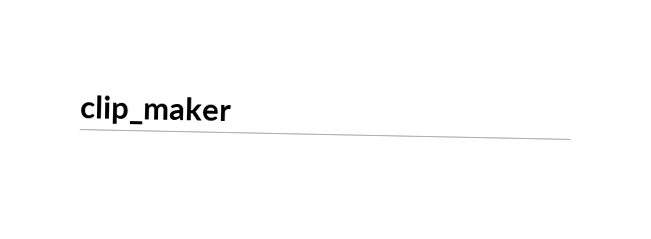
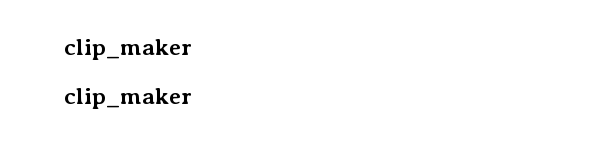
[79,95,232,127] clip_maker -> [64,39,192,60] [64,88,192,109] clip_maker // clip_maker

